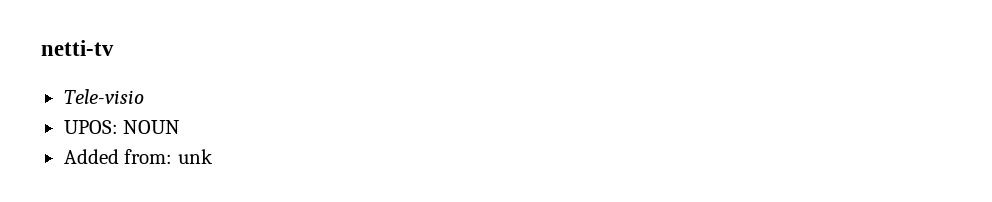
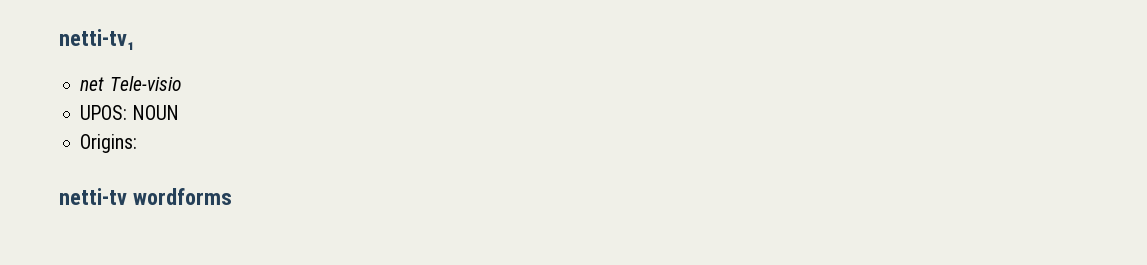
[41,40,114,56] netti-tv // -> [59,29,135,50] [80,77,105,91] netti-tv₁ // net
[63,149,213,164] Added from: unk -> [80,134,138,153] [59,188,232,205] Origins: // netti-tv wordforms

